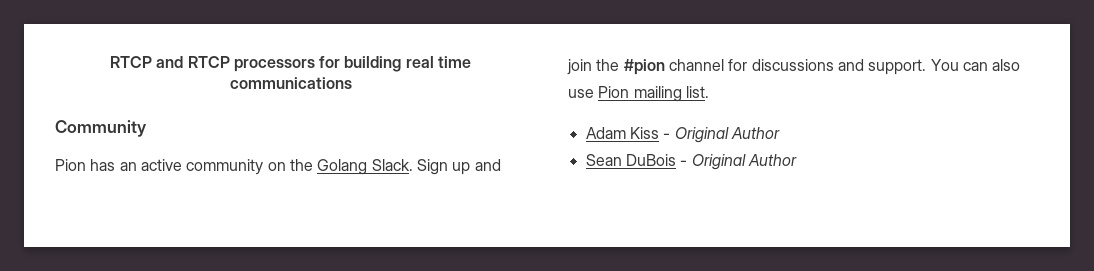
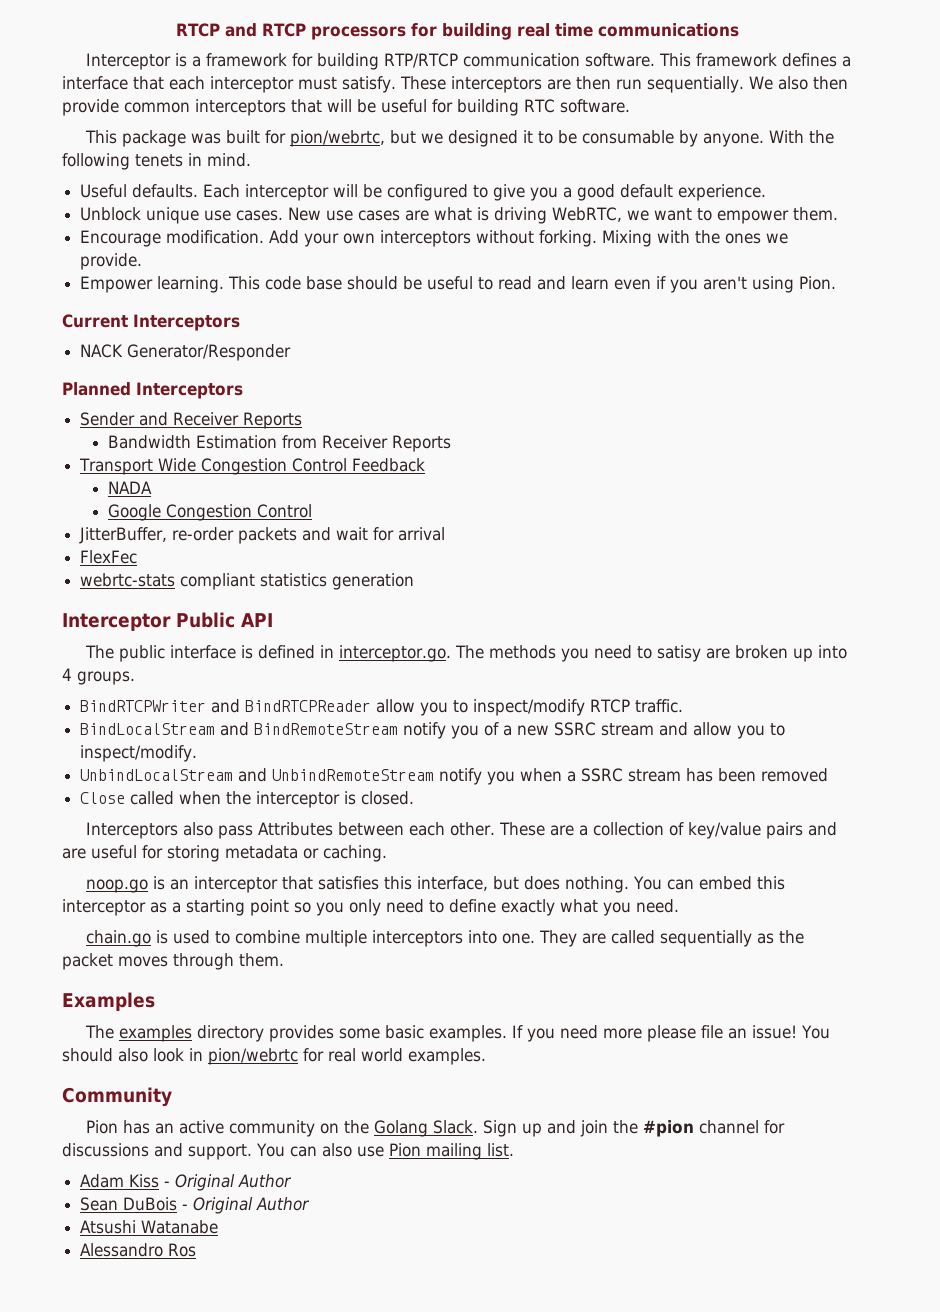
(352, 83) none -> [85,53,851,70] [62,76,848,93] [62,99,630,116] [84,130,834,147] [62,153,251,170] [80,184,767,201] [80,207,839,224] [80,230,789,247] [80,253,143,270] [80,276,837,293] [62,314,240,331] [80,344,292,361] [62,382,243,399] [80,412,303,429] [107,435,451,452] [79,458,426,475] [107,481,152,494] [107,504,312,521] [79,527,446,544] [80,550,138,564] [80,573,415,590] [62,612,273,631] [84,645,847,662] [62,668,135,685] [80,699,684,716] [80,722,786,739] [80,745,198,762] [80,768,829,785] [80,791,415,808] [85,822,837,839] [62,845,387,862] [85,876,785,893] [62,899,679,916] [85,930,804,947] [62,953,284,970] [62,992,155,1011] [84,1025,830,1042] [62,1048,486,1065] // Interceptor is a framework for building RTP/RTCP communication software. This framework defines a interface that each interceptor must satisfy. These interceptors are then run sequentially. We also then provide common interceptors that will be useful for building RTC software. // This package was built for pion/webrtc, but we designed it to be consumable by anyone. With the following tenets in mind. // Useful defaults. Each interceptor will be configured to give you a good default experience. // Unblock unique use cases. New use cases are what is driving WebRTC, we want to empower them. // Encourage modification. Add your own interceptors without forking. Mixing with the ones we provide. // Empower learning. This code base should be useful to read and learn even if you aren't using Pion. // Current Interceptors // NACK Generator/Responder // Planned Interceptors // Sender and Receiver Reports // Bandwidth Estimation from Receiver Reports // Transport Wide Congestion Control Feedback // NADA // Google Congestion Control // JitterBuffer, re-order packets and wait for arrival // FlexFec // webrtc-stats compliant statistics generation // Interceptor Public API // The public interface is defined in interceptor.go. The methods you need to satisy are broken up into 4 groups. // BindRTCPWriter and BindRTCPReader allow you to inspect/modify RTCP traffic. // BindLocalStream and BindRemoteStream notify you of a new SSRC stream and allow you to inspect/modify. // UnbindLocalStream and UnbindRemoteStream notify you when a SSRC stream has been removed // Close called when the interceptor is closed. // Interceptors also pass Attributes between each other. These are a collection of key/value pairs and are useful for storing metadata or caching. // noop.go is an interceptor that satisfies this interface, but does nothing. You can embed this interceptor as a starting point so you only need to define exactly what you need. // chain.go is used to combine multiple interceptors into one. They are called sequentially as the packet moves through them. // Examples // The examples directory provides some basic examples. If you need more please file an issue! You should also look in pion/webrtc for real world examples.
(797, 160) none -> [80,1220,219,1234] [80,1243,197,1257] // Atsushi Watanabe // Alessandro Ros

